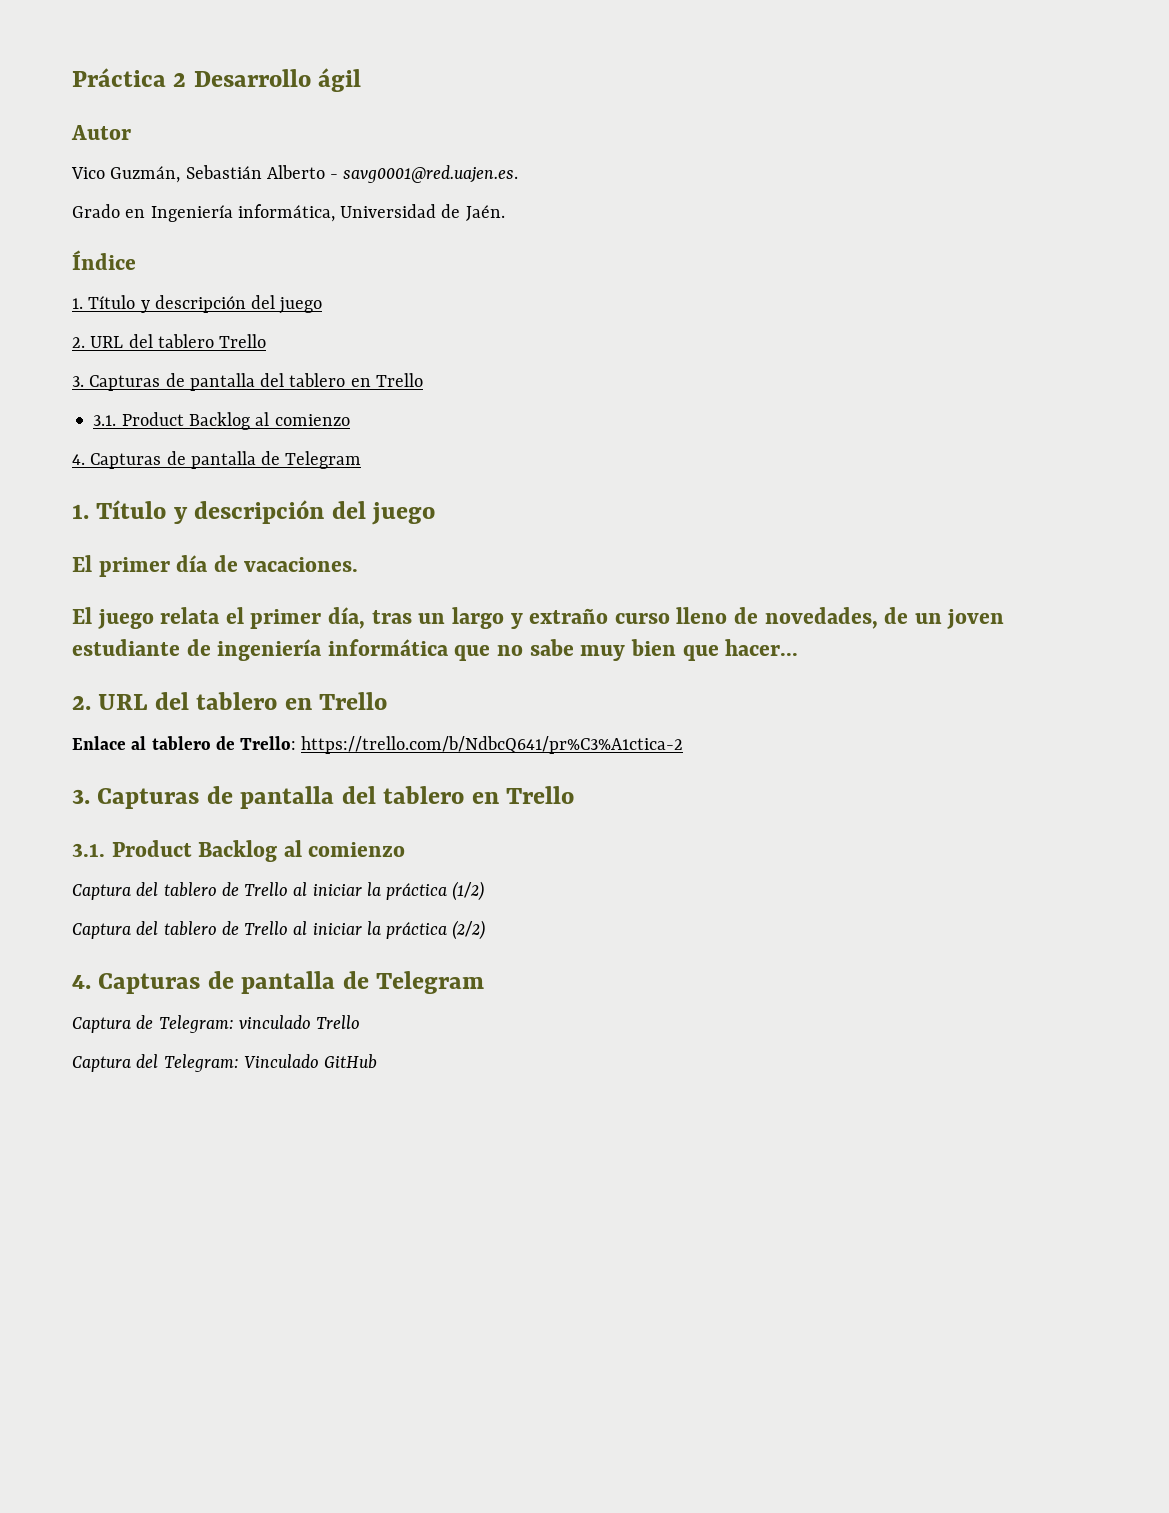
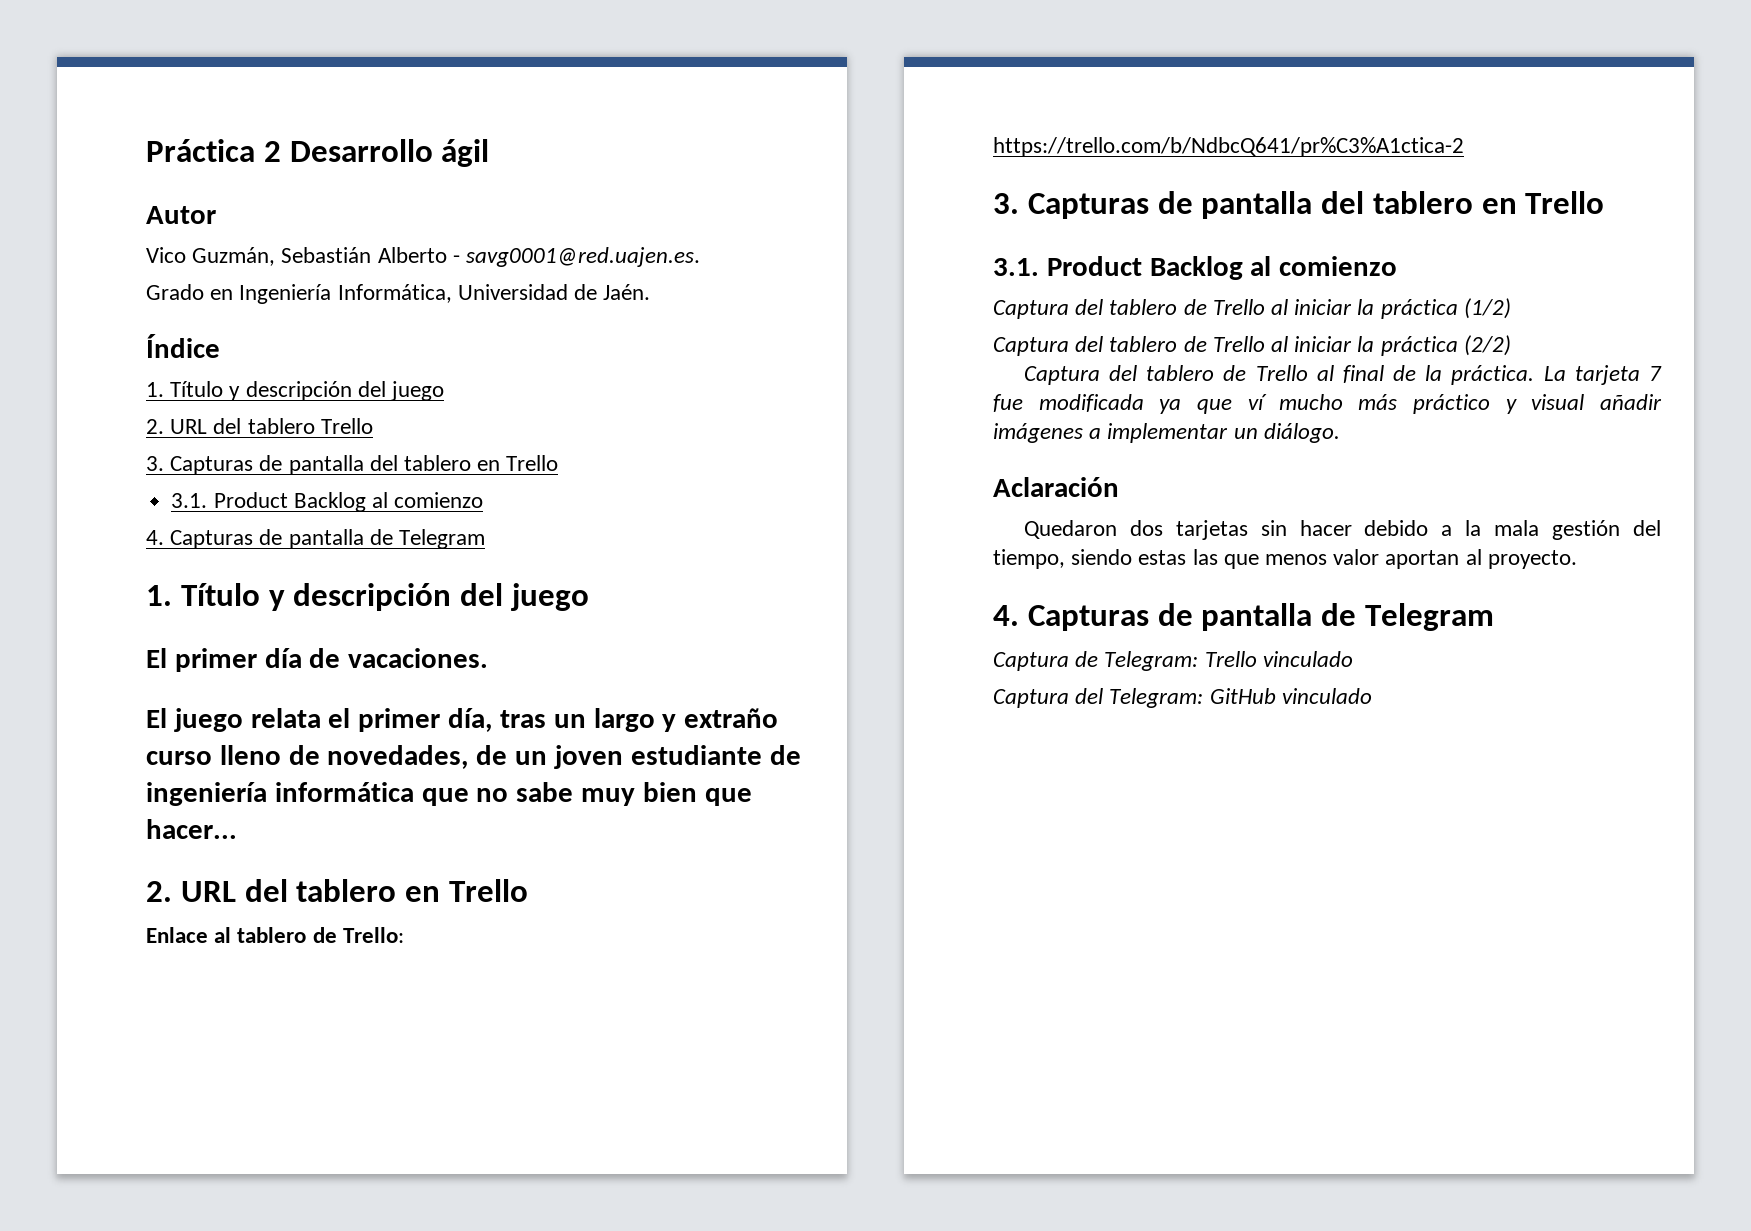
[237,204,335,222] informática, -> [337,284,452,303] Informática,
(486, 930) none -> [1023,365,1662,385] [993,394,1662,414] [993,423,1340,443] [993,477,1119,497] [1023,520,1661,540] [993,549,1577,569] // Captura del tablero de Trello al final de la práctica. La tarjeta 7 fue modificada ya que ví mucho más práctico y visual añadir imágenes a implementar un diálogo. // Aclaración // Quedaron dos tarjetas sin hacer debido a la mala gestión del tiempo, siendo estas las que menos valor aportan al proyecto.
[238,1015,361,1029] vinculado Trello -> [1204,651,1353,667] Trello vinculado
[243,1054,378,1069] Vinculado GitHub -> [1209,688,1372,704] GitHub vinculado

